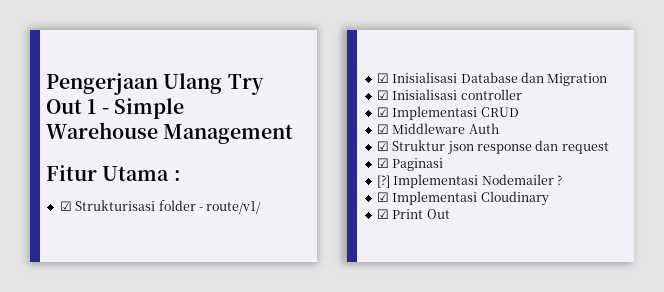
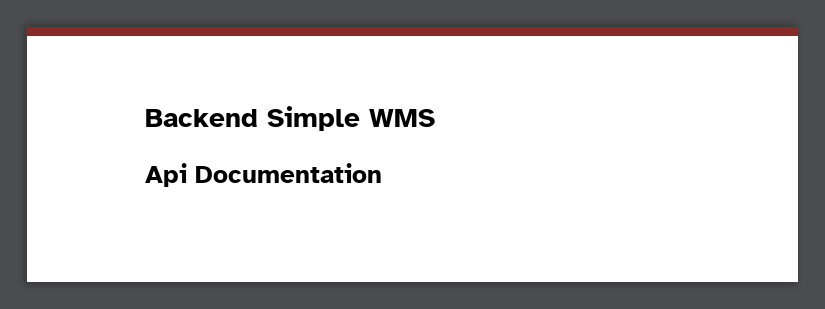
[46,73,264,95] [46,98,184,119] [46,122,294,144] [46,165,181,181] [59,200,262,214] [376,72,608,86] [376,89,522,100] [376,106,519,120] [376,123,499,134] [376,140,609,155] [376,158,444,171] [376,174,562,188] [376,191,549,206] [376,209,450,219] Pengerjaan Ulang Try Out 1 - Simple Warehouse Management // Fitur Utama : // ☑ Strukturisasi folder - route/v1/ // ☑ Inisialisasi Database dan Migration // ☑ Inisialisasi controller // ☑ Implementasi CRUD // ☑ Middleware Auth // ☑ Struktur json response dan request // ☑ Paginasi // [?] Implementasi Nodemailer ? // ☑ Implementasi Cloudinary // ☑ Print Out -> [145,106,435,131] [145,163,382,187] Backend Simple WMS // Api Documentation

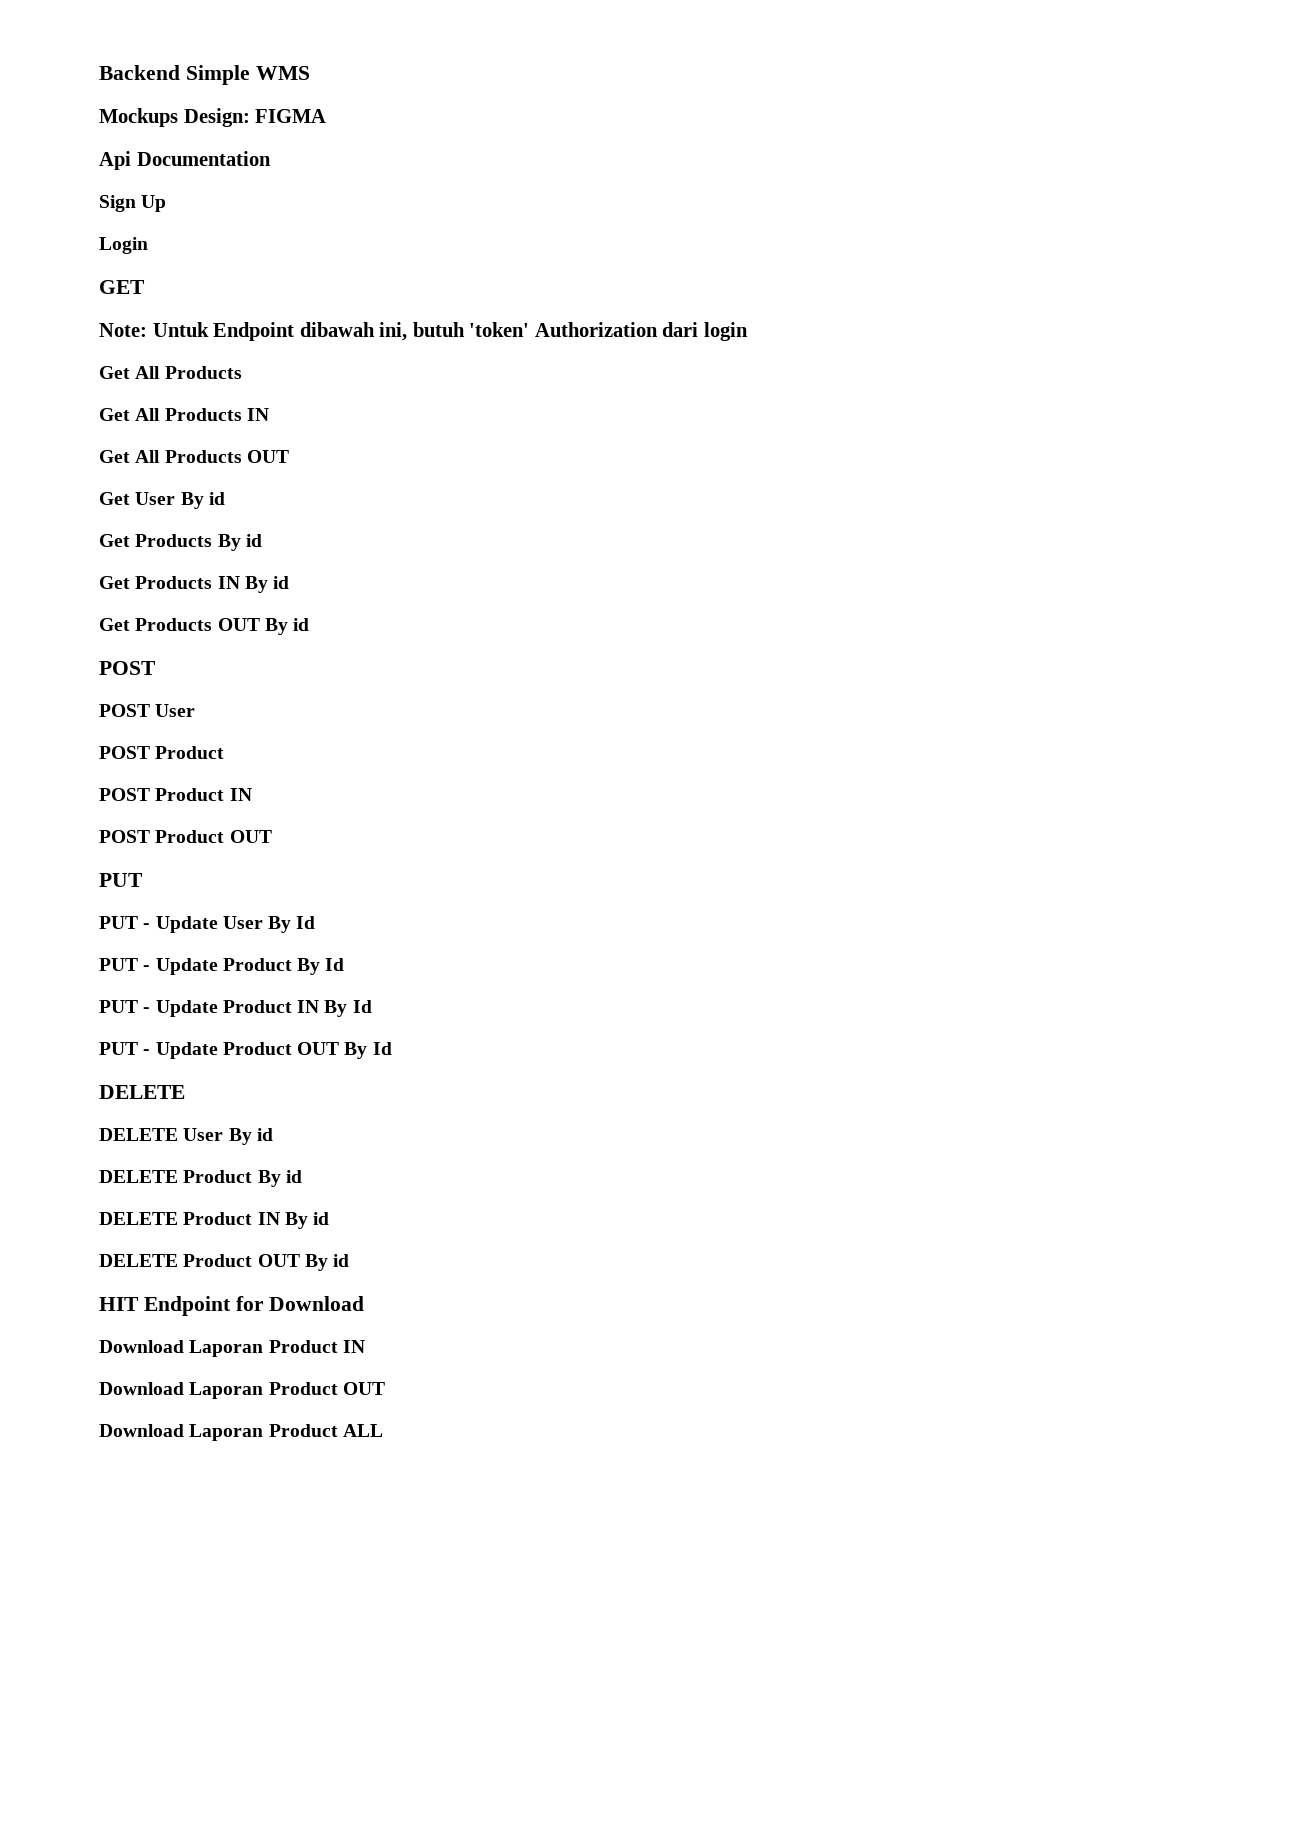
(435, 118) none -> [99,108,327,127] // Mockups Design: FIGMA
(382, 173) none -> [99,195,167,212] [99,237,148,254] [99,280,145,294] [99,322,748,341] [99,366,242,379] [99,408,269,421] [99,450,289,463] [99,492,225,509] [99,534,262,551] [99,576,290,593] [99,618,310,635] [99,661,156,675] [99,704,196,717] [99,746,225,759] [99,788,252,801] [99,830,272,843] [99,873,143,887] [99,916,316,933] [99,958,345,975] [99,1000,372,1017] [99,1042,392,1059] [99,1085,185,1099] [99,1128,273,1145] [99,1170,302,1187] [99,1212,330,1229] [99,1254,350,1271] [99,1296,365,1316] [99,1340,365,1357] [99,1382,385,1399] [99,1424,383,1441] // Sign Up // Login // GET // Note: Untuk Endpoint dibawah ini, butuh 'token' Authorization dari login // Get All Products // Get All Products IN // Get All Products OUT // Get User By id // Get Products By id // Get Products IN By id // Get Products OUT By id // POST // POST User // POST Product // POST Product IN // POST Product OUT // PUT // PUT - Update User By Id // PUT - Update Product By Id // PUT - Update Product IN By Id // PUT - Update Product OUT By Id // DELETE // DELETE User By id // DELETE Product By id // DELETE Product IN By id // DELETE Product OUT By id // HIT Endpoint for Download // Download Laporan Product IN // Download Laporan Product OUT // Download Laporan Product ALL

